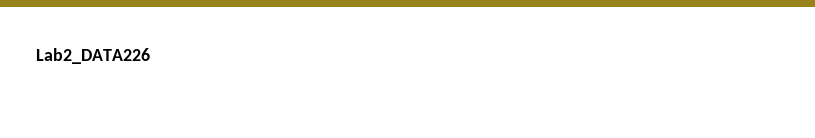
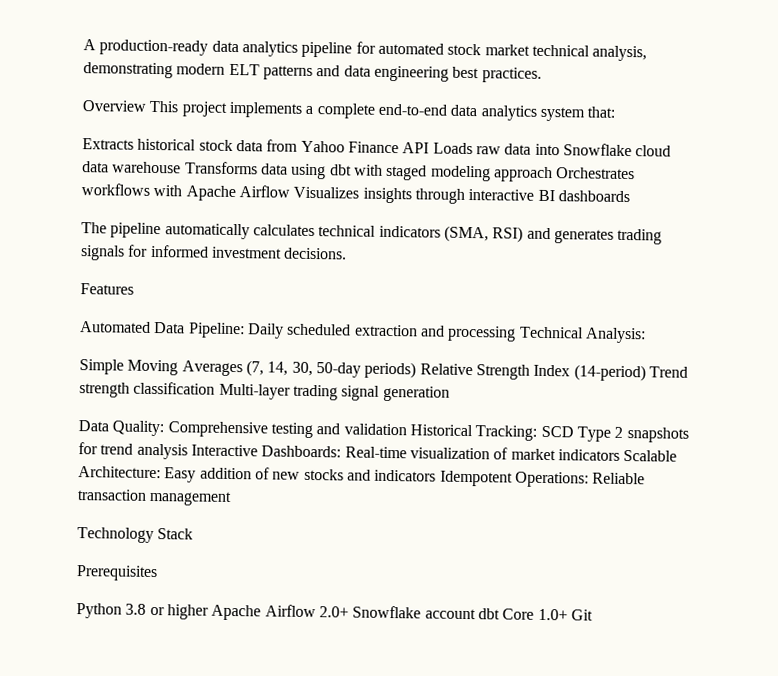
[36,48,150,64] Lab2_DATA226 -> [83,39,648,62] [83,62,542,83] [82,100,616,122] [82,138,672,157] [82,161,636,183] [81,183,630,204] [81,222,663,245] [80,244,348,261] [80,283,134,295] [80,321,646,344] [79,359,688,382] [79,381,450,402] [78,420,689,443] [78,442,678,462] [78,466,646,488] [77,489,233,507] [77,527,194,544] [76,565,158,582] [76,603,593,621] A production-ready data analytics pipeline for automated stock market technical analysis, demonstrating modern ELT patterns and data engineering best practices. // Overview This project implements a complete end-to-end data analytics system that: // Extracts historical stock data from Yahoo Finance API Loads raw data into Snowflake cloud data warehouse Transforms data using dbt with staged modeling approach Orchestrates workflows with Apache Airflow Visualizes insights through interactive BI dashboards // The pipeline automatically calculates technical indicators (SMA, RSI) and generates trading signals for informed investment decisions. // Features // Automated Data Pipeline: Daily scheduled extraction and processing Technical Analysis: // Simple Moving Averages (7, 14, 30, 50-day periods) Relative Strength Index (14-period) Trend strength classification Multi-layer trading signal generation // Data Quality: Comprehensive testing and validation Historical Tracking: SCD Type 2 snapshots for trend analysis Interactive Dashboards: Real-time visualization of market indicators Scalable Architecture: Easy addition of new stocks and indicators Idempotent Operations: Reliable transaction management // Technology Stack // Prerequisites // Python 3.8 or higher Apache Airflow 2.0+ Snowflake account dbt Core 1.0+ Git

